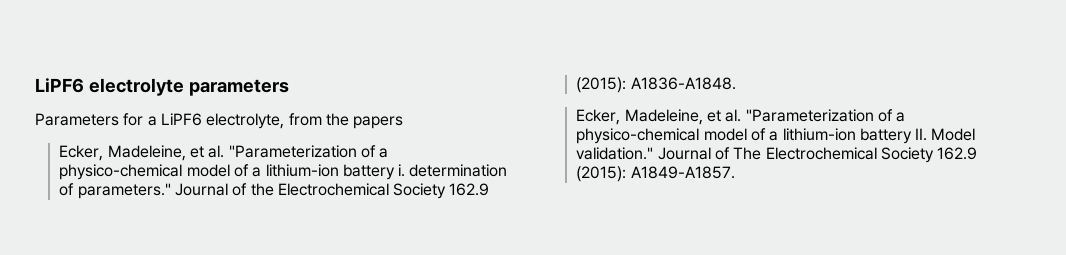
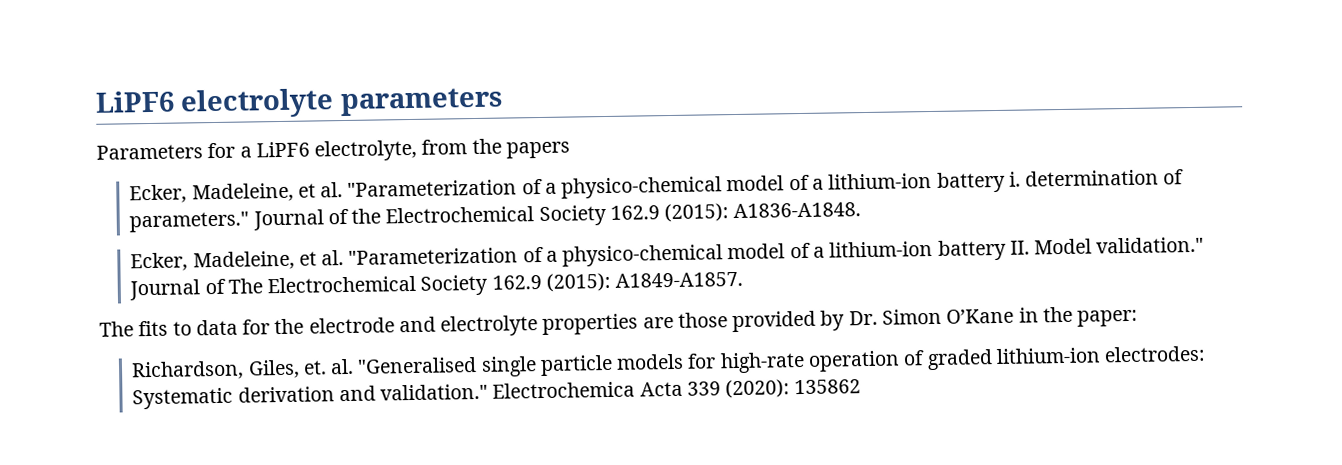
(735, 172) none -> [99,306,1139,337] [131,345,1207,381] [132,379,862,410] // The fits to data for the electrode and electrolyte properties are those provided by Dr. Simon O’Kane in the paper: // Richardson, Giles, et. al. "Generalised single particle models for high-rate operation of graded lithium-ion electrodes: Systematic derivation and validation." Electrochemica Acta 339 (2020): 135862

